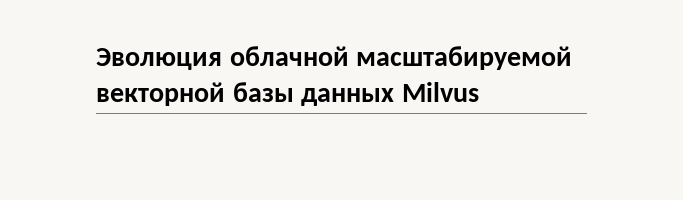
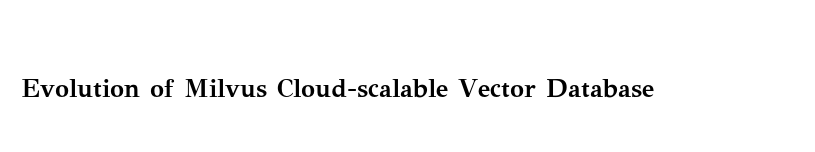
[96,46,573,70] [96,82,479,106] Эволюция облачной масштабируемой векторной базы данных Milvus -> [21,78,654,98] Evolution of Milvus Cloud-scalable Vector Database

